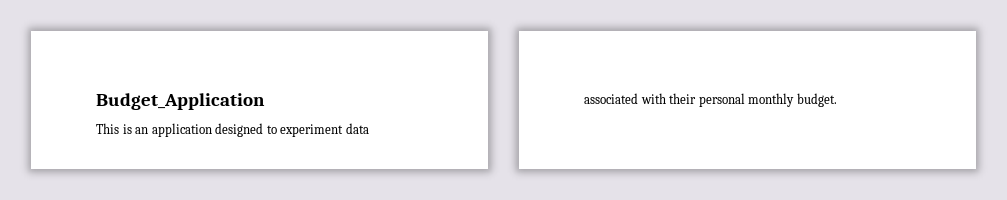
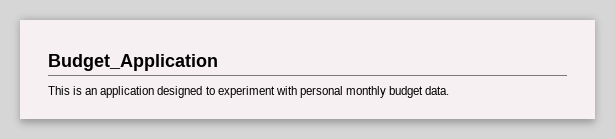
[345,123,369,134] [584,93,837,107] data associated with their personal monthly budget. -> [275,86,450,98] with personal monthly budget data.

